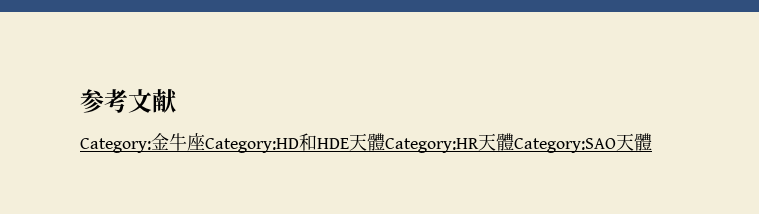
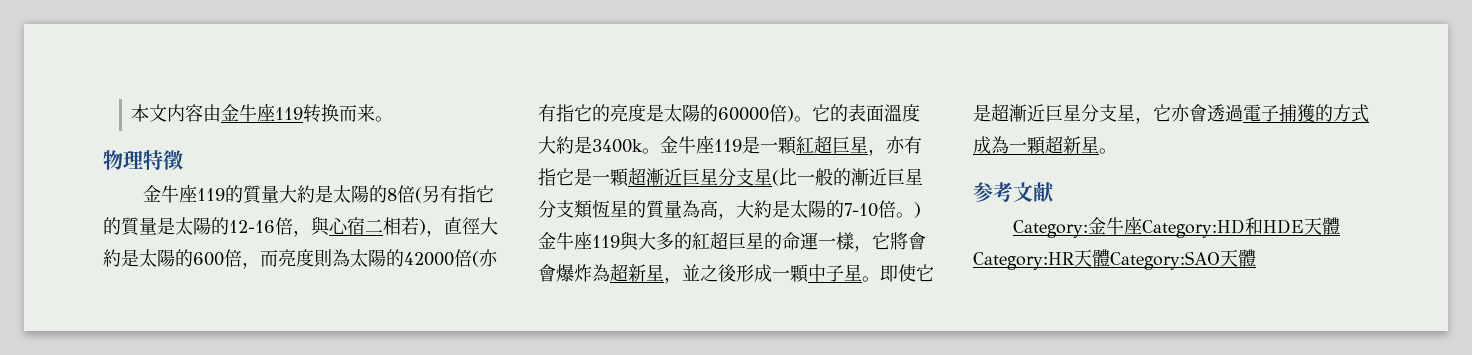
(80, 101) none -> [131,104,394,123] [103,150,183,170] [143,185,495,204] [103,216,498,237] [103,249,498,269] [538,104,920,122] [538,135,922,156] [538,167,923,187] [538,200,921,220] [538,231,926,252] [538,263,934,284] [973,103,1369,124] [973,135,1117,155] 本文内容由金牛座119转换而来。 // 物理特徵 // 金牛座119的質量大約是太陽的8倍(另有指它的質量是太陽的12-16倍，與心宿二相若)，直徑大約是太陽的600倍，而亮度則為太陽的42000倍(亦有指它的亮度是太陽的60000倍)。它的表面溫度大約是3400k。金牛座119是一顆紅超巨星，亦有指它是一顆超漸近巨星分支星(比一般的漸近巨星分支類恆星的質量為高，大約是太陽的7-10倍。)金牛座119與大多的紅超巨星的命運一樣，它將會會爆炸為超新星，並之後形成一顆中子星。即使它是超漸近巨星分支星，它亦會透過電子捕獲的方式成為一顆超新星。 //

